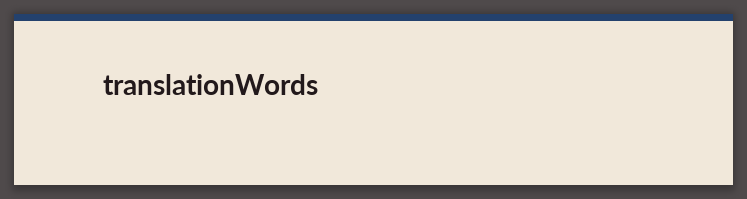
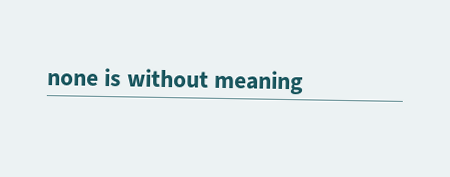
[103,74,318,95] translationWords -> [47,67,305,95] none is without meaning

